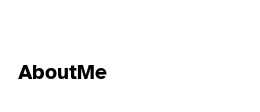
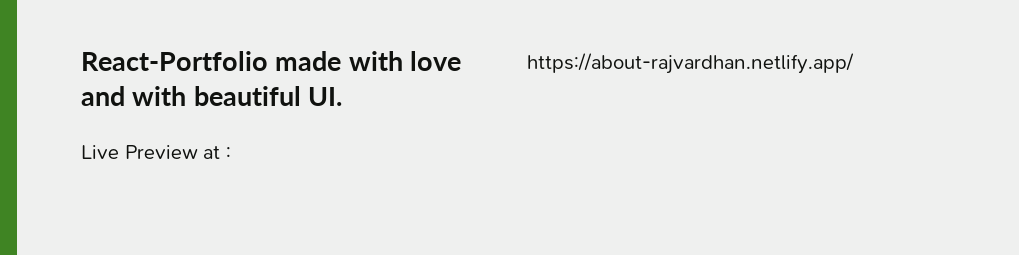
[18,65,107,79] AboutMe -> [81,51,461,71] [81,86,342,106] [81,145,231,159] [527,53,854,74] React-Portfolio made with love and with beautiful UI. // Live Preview at : https://about-rajvardhan.netlify.app/

